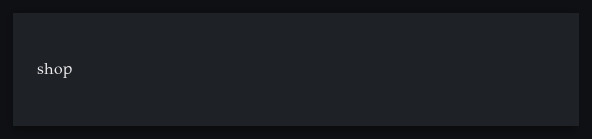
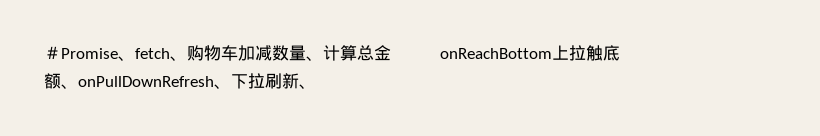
[37,63,72,78] shop -> [44,45,391,61] [44,73,316,89] [440,45,620,61] ＃Promise、fetch、购物车加减数量、计算总金额、onPullDownRefresh、下拉刷新、onReachBottom上拉触底

